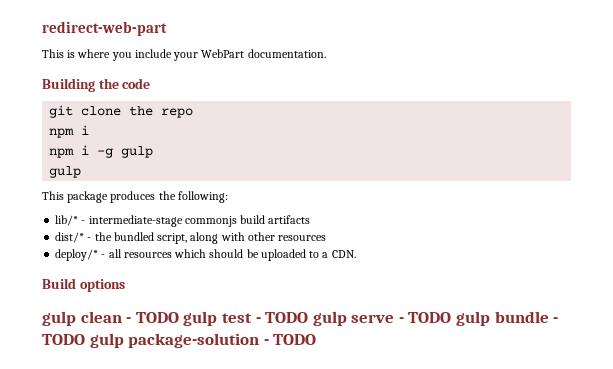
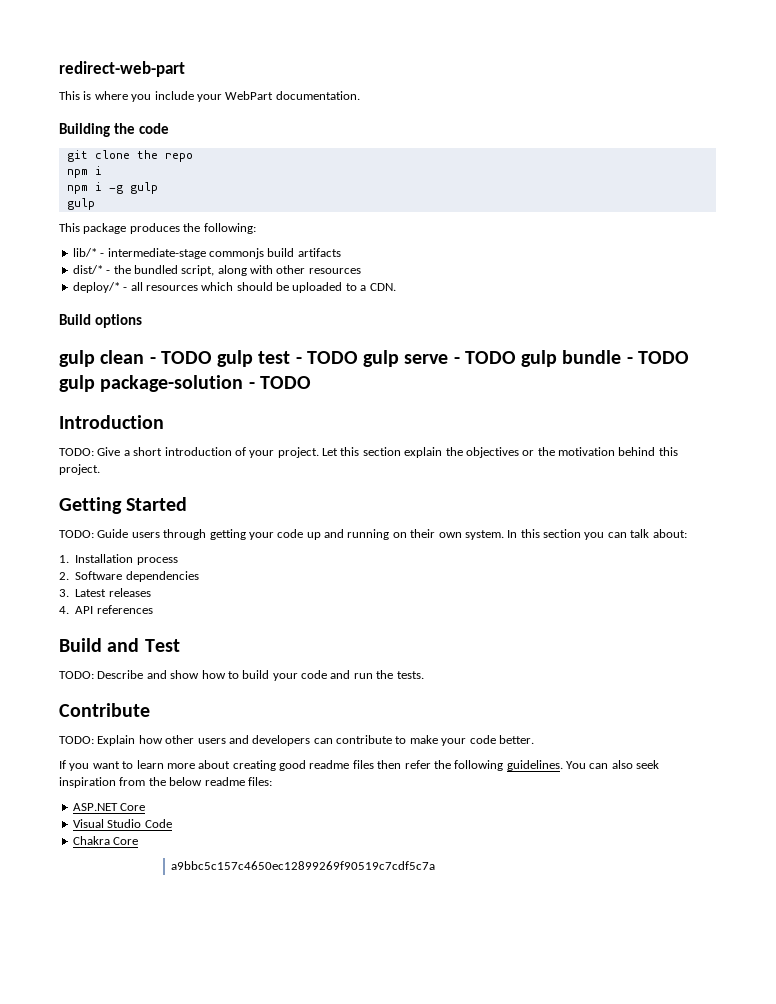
(317, 339) none -> [59,415,164,429] [59,447,678,458] [59,464,100,475] [59,497,188,514] [59,529,687,540] [59,554,178,565] [59,571,199,582] [59,588,151,597] [59,605,153,614] [59,638,180,652] [59,670,424,681] [59,703,150,717] [59,735,534,746] [59,760,660,771] [59,777,272,788] [72,803,146,811] [72,819,172,828] [72,836,139,845] [171,861,436,870] // Introduction // TODO: Give a short introduction of your project. Let this section explain the objectives or the motivation behind this project. // Getting Started // TODO: Guide users through getting your code up and running on their own system. In this section you can talk about: // 1. Installation process // 2. Software dependencies // 3. Latest releases // 4. API references // Build and Test // TODO: Describe and show how to build your code and run the tests. // Contribute // TODO: Explain how other users and developers can contribute to make your code better. // If you want to learn more about creating good readme files then refer the following guidelines. You can also seek inspiration from the below readme files: // ASP.NET Core // Visual Studio Code // Chakra Core // a9bbc5c157c4650ec12899269f90519c7cdf5c7a

